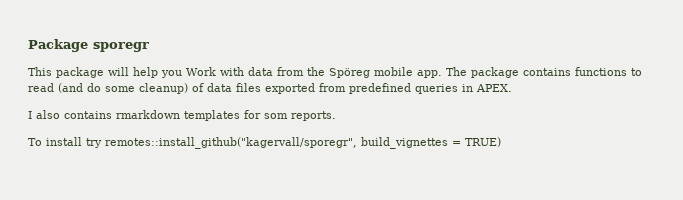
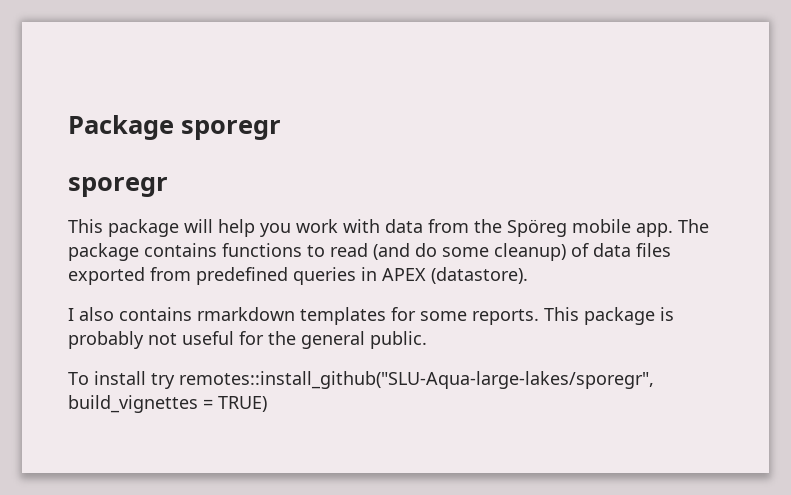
(149, 47) none -> [68,177,168,197] // sporegr
[186,67,216,76] Work -> [296,219,338,233] work
[476,84,512,92] APEX. -> [382,267,528,284] APEX (datastore).
[264,113,288,119] som -> [420,311,467,321] some
(336, 116) none -> [544,307,674,325] [68,331,427,349] This package is probably not useful for the general public.
[105,137,357,149] remotes::install_github("kagervall/sporegr", -> [179,371,654,389] remotes::install_github("SLU-Aqua-large-lakes/sporegr",

